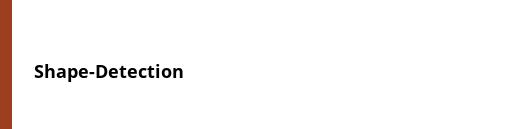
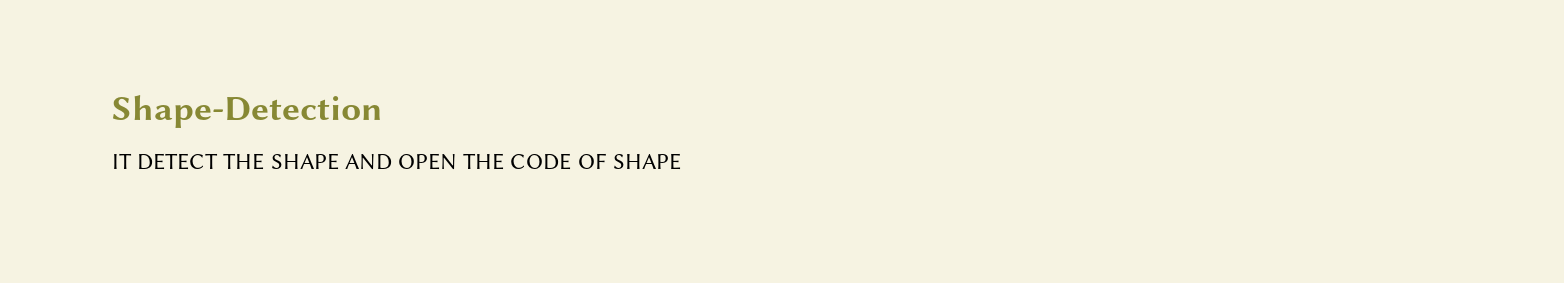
(184, 73) none -> [112,153,681,170] // IT DETECT THE SHAPE AND OPEN THE CODE OF SHAPE

